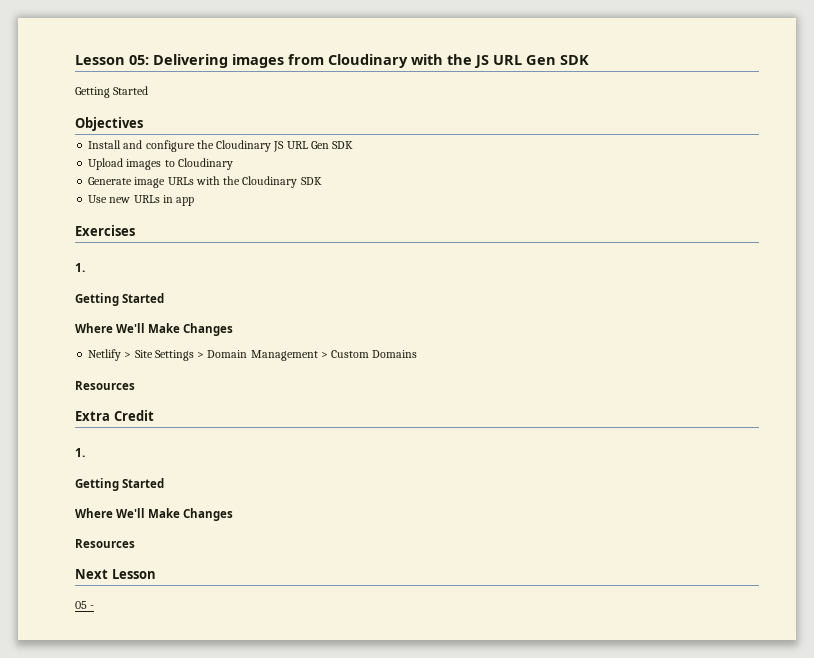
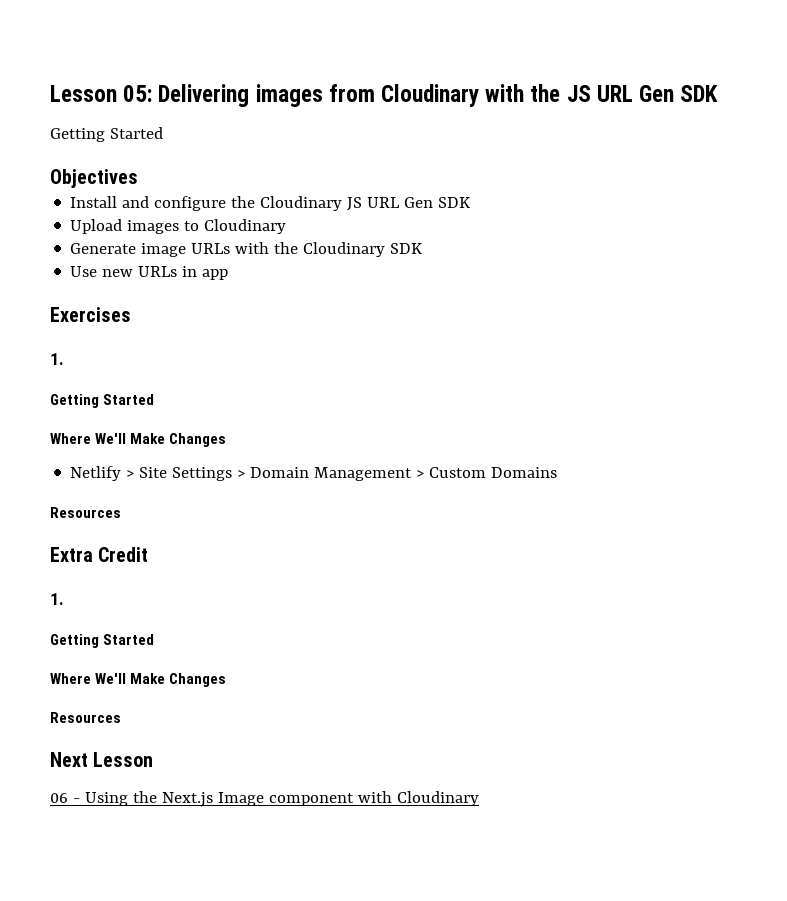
[75,601,95,609] 05 - -> [50,791,479,807] 06 - Using the Next.js Image component with Cloudinary

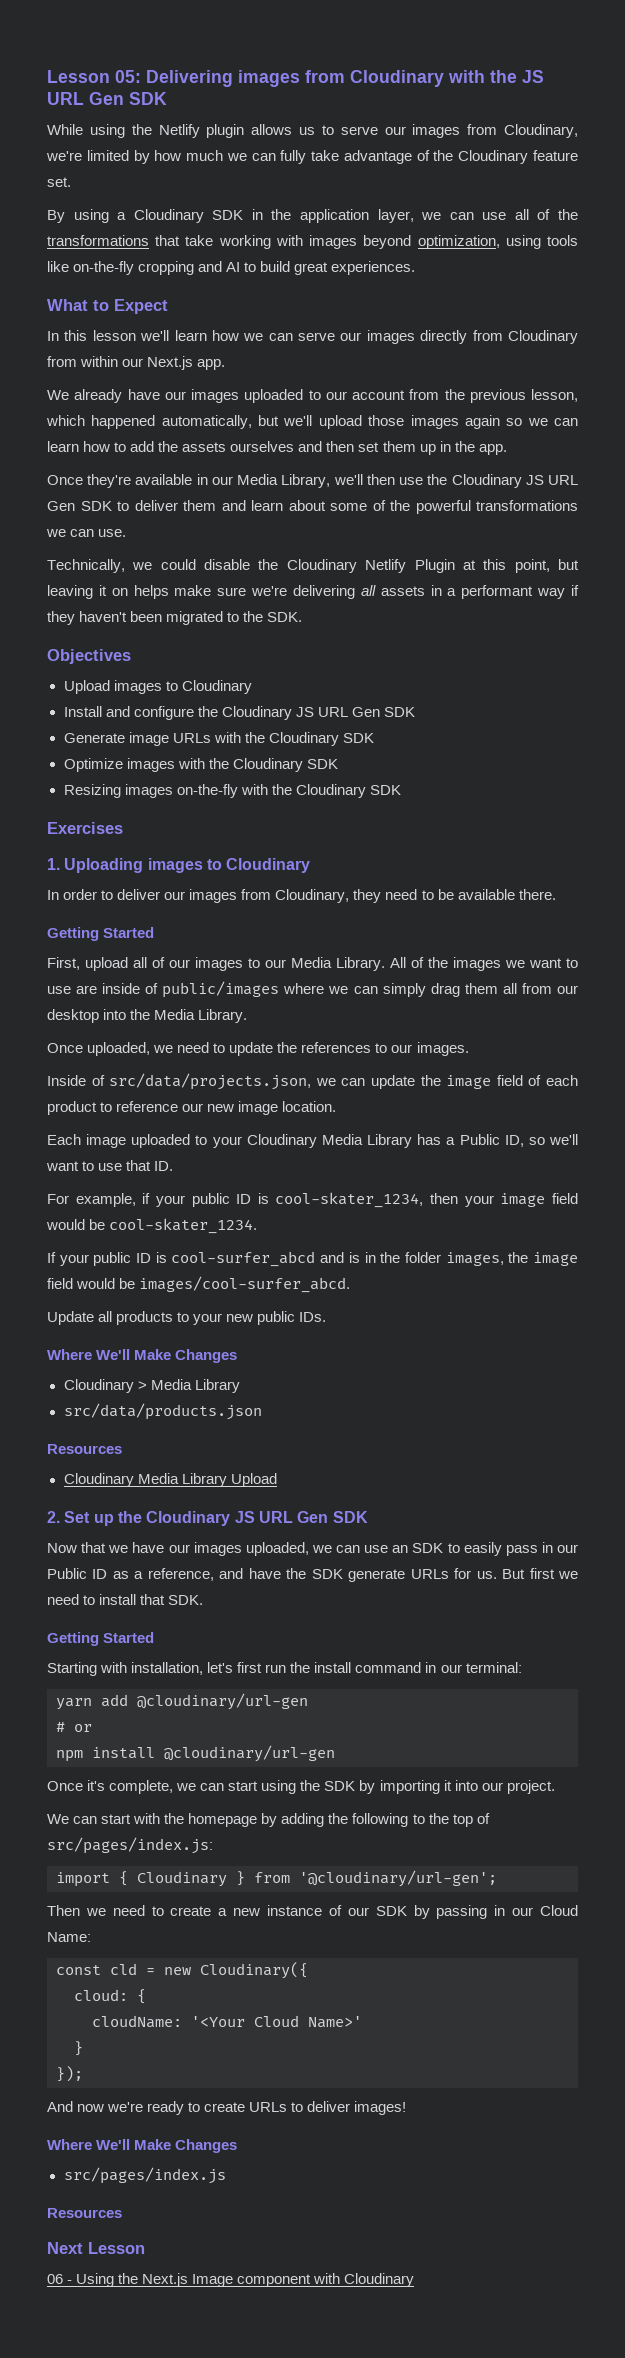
[50,127,163,142] [50,169,138,188] Getting Started // Objectives -> [47,124,578,138] [46,150,578,164] [47,177,71,187] [47,209,578,223] [47,235,578,249] [47,261,416,275] [47,299,168,314] [47,330,578,344] [47,356,226,370] [47,389,578,403] [46,415,579,429] [47,441,507,455] [47,474,578,488] [47,500,578,514] [46,529,127,537] [47,559,580,573] [47,585,579,599] [47,611,303,625] [47,649,131,664] [63,680,252,694] While using the Netlify plugin allows us to serve our images from Cloudinary, we're limited by how much we can fully take advantage of the Cloudinary feature set. // By using a Cloudinary SDK in the application layer, we can use all of the transformations that take working with images beyond optimization, using tools like on-the-fly cropping and AI to build great experiences. // What to Expect // In this lesson we'll learn how we can serve our images directly from Cloudinary from within our Next.js app. // We already have our images uploaded to our account from the previous lesson, which happened automatically, but we'll upload those images again so we can learn how to add the assets ourselves and then set them up in the app. // Once they're available in our Media Library, we'll then use the Cloudinary JS URL Gen SDK to deliver them and learn about some of the powerful transformations we can use. // Technically, we could disable the Cloudinary Netlify Plugin at this point, but leaving it on helps make sure we're delivering all assets in a performant way if they haven't been migrated to the SDK. // Objectives // Upload images to Cloudinary
[70,219,287,234] // Upload images to Cloudinary -> (415, 712) none
[70,266,229,280] [50,307,131,322] [50,353,64,365] [50,394,155,408] [50,433,227,447] [70,466,558,481] [50,507,121,518] [50,547,149,562] [50,593,64,605] [50,634,155,648] [50,673,227,687] Use new URLs in app // Exercises // 1. // Getting Started // Where We'll Make Changes // Netlify > Site Settings > Domain Management > Custom Domains // Resources // Extra Credit // 1. // Getting Started // Where We'll Make Changes -> [63,758,338,772] [63,784,401,798] [47,822,123,834] [47,858,311,873] [47,889,556,903] [47,927,155,941] [47,957,578,971] [47,981,579,998] [47,1009,248,1023] [47,1042,469,1056] [47,1073,579,1090] [47,1101,337,1115] [47,1134,578,1148] [46,1160,174,1171] [47,1192,578,1208] [46,1218,258,1234] [47,1251,578,1267] [47,1276,351,1293] [47,1311,327,1325] [47,1349,238,1363] [63,1379,240,1393] [63,1403,262,1420] [47,1444,122,1454] [63,1473,277,1487] [47,1511,368,1526] [47,1542,578,1556] [47,1568,578,1582] [47,1594,204,1605] [47,1632,155,1646] [47,1662,522,1676] [56,1693,308,1710] [56,1722,92,1732] [56,1745,335,1762] [47,1780,555,1794] [47,1813,490,1827] [47,1837,213,1854] [56,1870,497,1887] [47,1905,579,1919] [47,1932,91,1942] [56,1962,308,1979] [74,1989,146,2004] [92,2015,362,2028] [74,2041,83,2056] [56,2066,83,2082] [47,2101,407,2115] [47,2139,238,2153] [63,2167,226,2184] Optimize images with the Cloudinary SDK // Resizing images on-the-fly with the Cloudinary SDK // Exercises // 1. Uploading images to Cloudinary // In order to deliver our images from Cloudinary, they need to be available there. // Getting Started // First, upload all of our images to our Media Library. All of the images we want to use are inside of public/images where we can simply drag them all from our desktop into the Media Library. // Once uploaded, we need to update the references to our images. // Inside of src/data/projects.json, we can update the image field of each product to reference our new image location. // Each image uploaded to your Cloudinary Media Library has a Public ID, so we'll want to use that ID. // For example, if your public ID is cool-skater_1234, then your image field would be cool-skater_1234. // If your public ID is cool-surfer_abcd and is in the folder images, the image field would be images/cool-surfer_abcd. // Update all products to your new public IDs. // Where We'll Make Changes // Cloudinary > Media Library // src/data/products.json // Resources // Cloudinary Media Library Upload // 2. Set up the Cloudinary JS URL Gen SDK // Now that we have our images uploaded, we can use an SDK to easily pass in our Public ID as a reference, and have the SDK generate URLs for us. But first we need to install that SDK. // Getting Started // Starting with installation, let's first run the install command in our terminal: // yarn add @cloudinary/url-gen // # or // npm install @cloudinary/url-gen // Once it's complete, we can start using the SDK by importing it into our project. // We can start with the homepage by adding the following to the top of src/pages/index.js: // import { Cloudinary } from '@cloudinary/url-gen'; // Then we need to create a new instance of our SDK by passing in our Cloud Name: // const cld = new Cloudinary({ // cloud: { // cloudName: '<Your Cloud Name>' // } // }); // And now we're ready to create URLs to deliver images! // Where We'll Make Changes // src/pages/index.js

